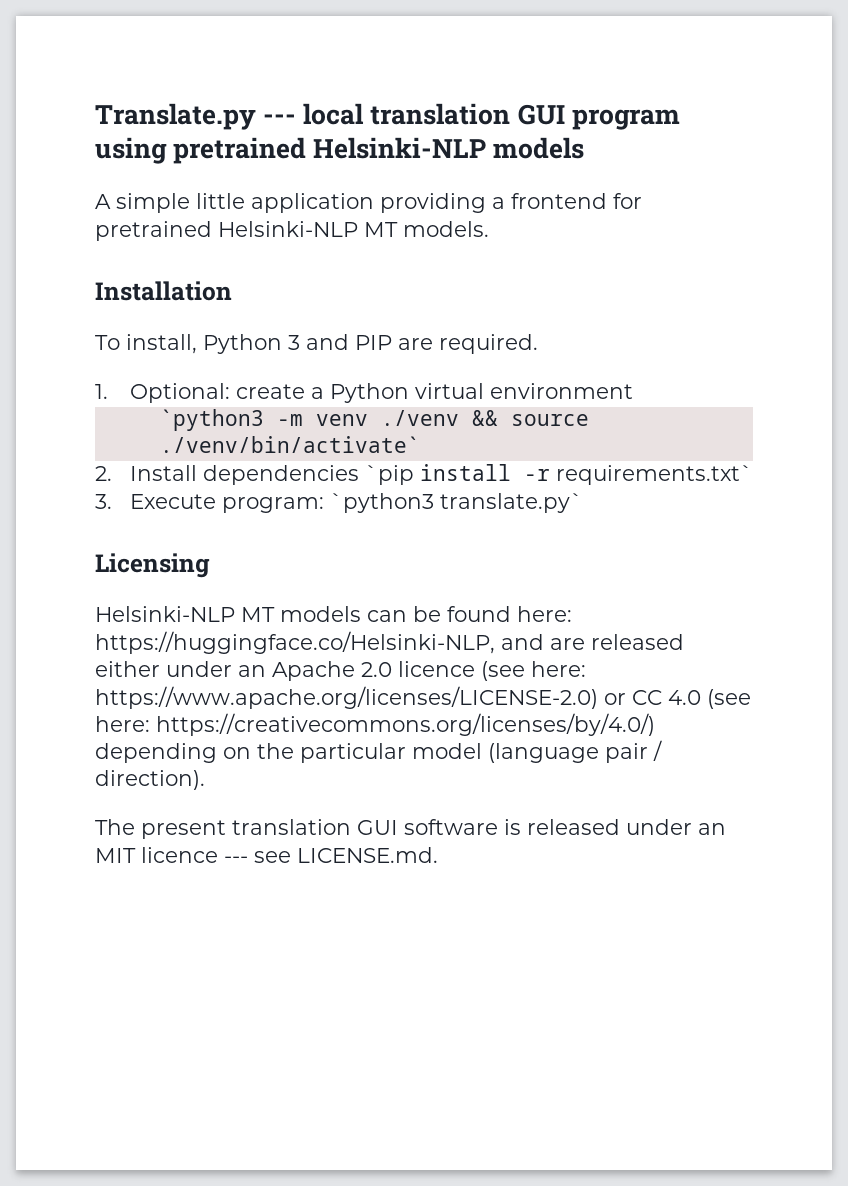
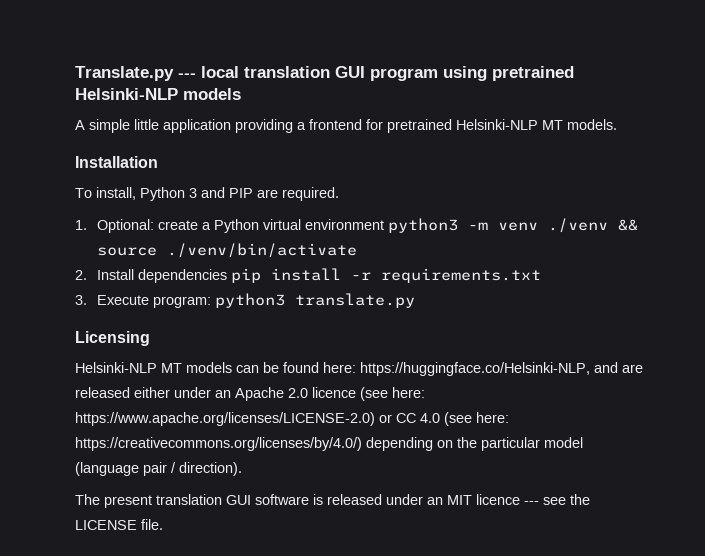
[159,409,264,431] // `python3 -> [388,218,459,233] python3
[159,436,420,453] ./venv/bin/activate` -> [167,243,358,258] ./venv/bin/activate
[364,465,414,485] `pip -> [231,268,262,283] pip
[555,465,753,485] requirements.txt` -> [381,268,542,283] requirements.txt
[329,493,583,513] `python3 translate.py` -> [215,293,416,308] python3 translate.py
[297,847,438,863] LICENSE.md. -> [570,494,590,505] [75,519,163,530] the LICENSE file.

